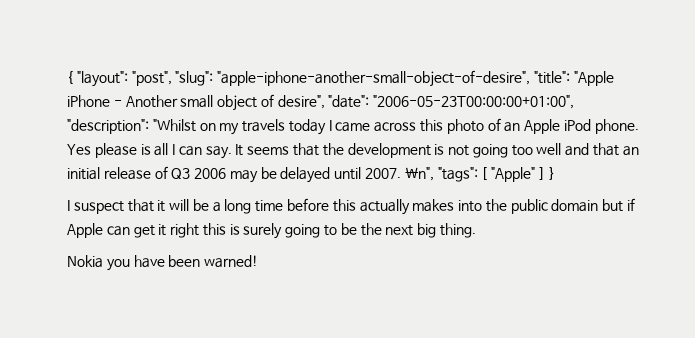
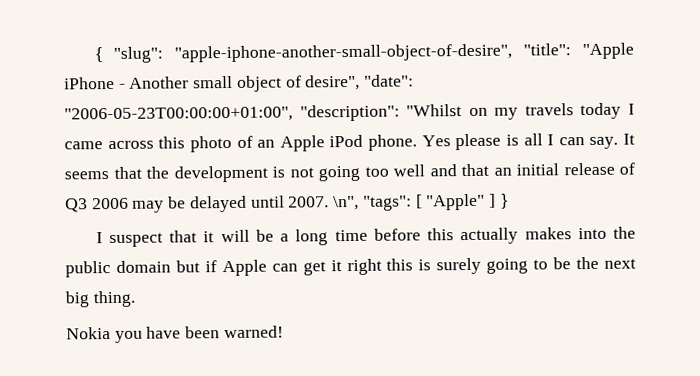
[76,71,172,87] "layout": "post", -> (103, 55) none

